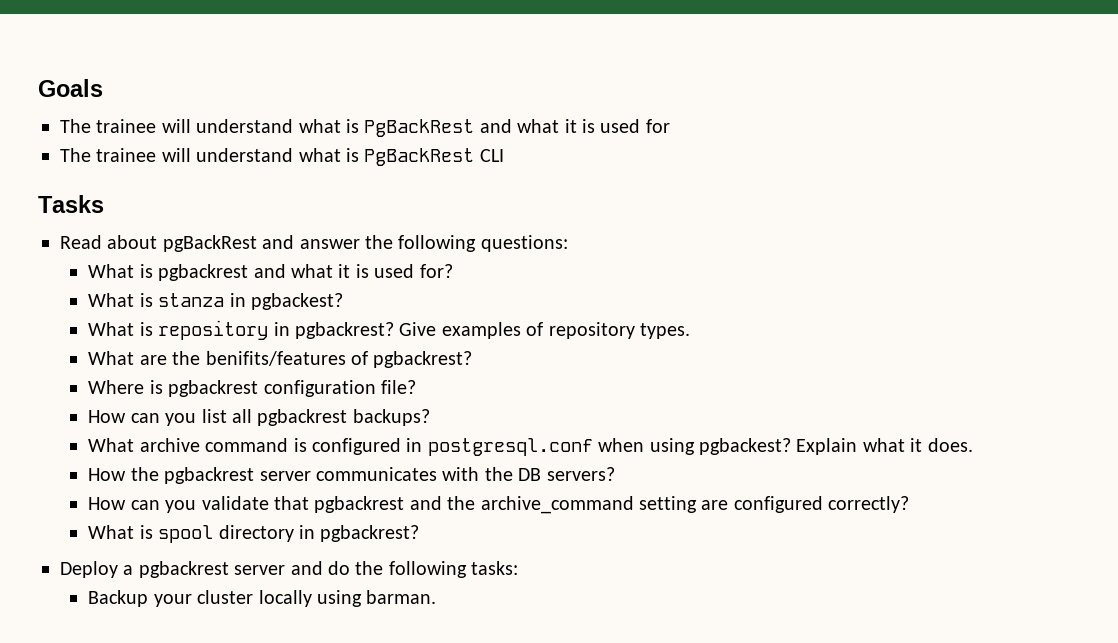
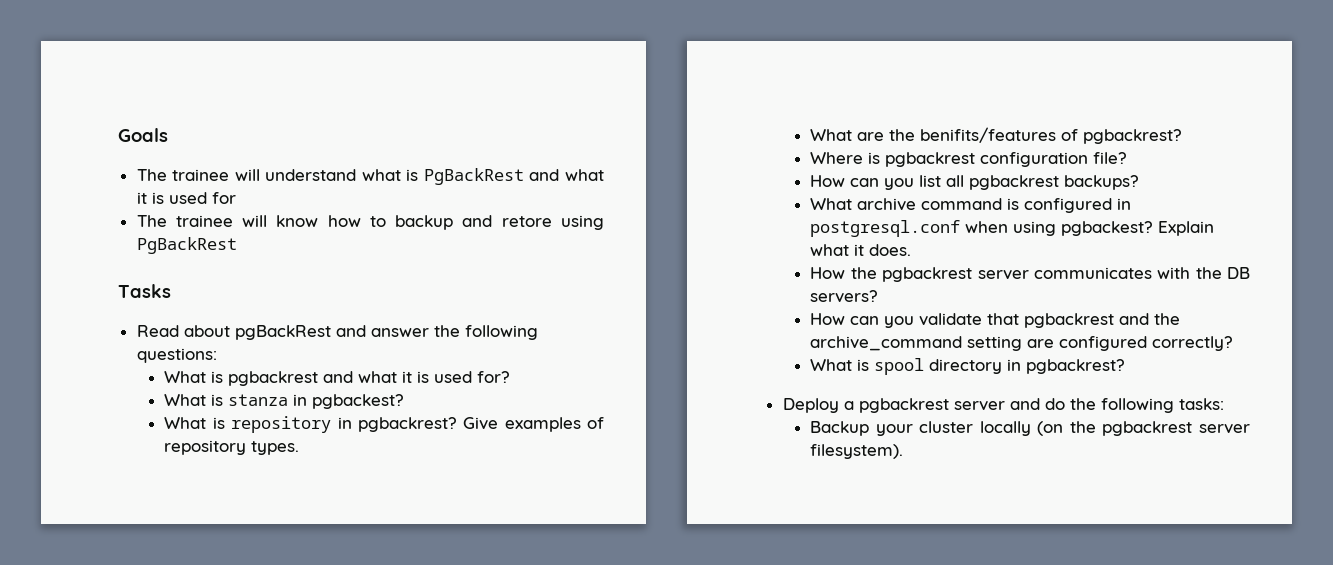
[196,148,504,166] understand what is PgBackRest CLI -> [276,215,604,230] [136,237,237,254] know how to backup and retore using PgBackRest
[316,590,437,607] using barman. -> [1037,421,1250,436] [810,444,904,459] (on the pgbackrest server filesystem).

